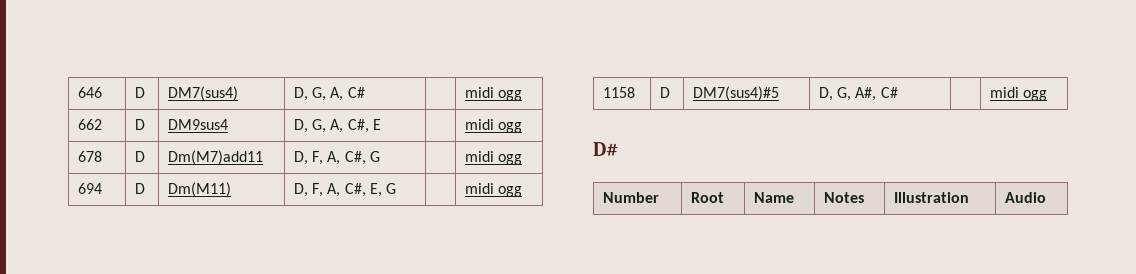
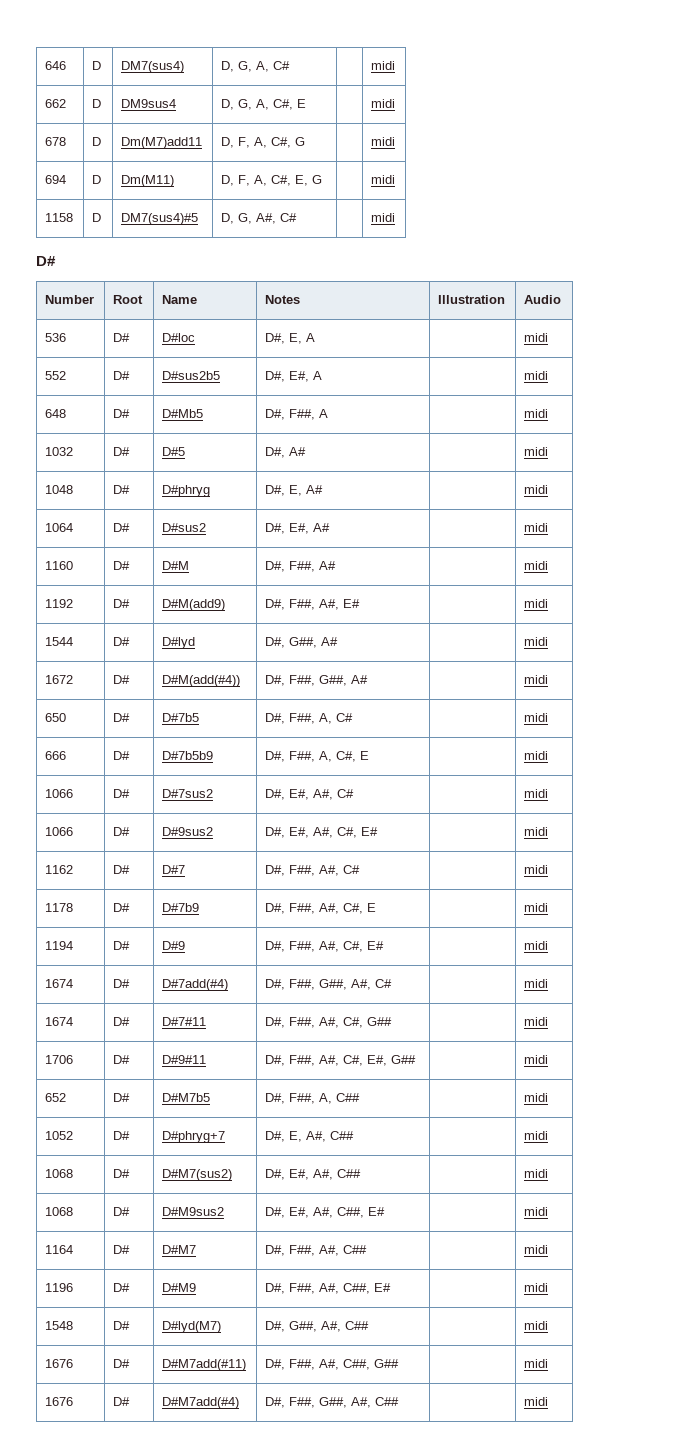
[498,90,523,101] ogg -> (396, 65) none
[498,122,523,133] ogg -> (396, 103) none
[498,154,523,165] ogg -> (396, 141) none
[498,186,523,197] ogg -> (396, 179) none
[1023,90,1048,101] ogg -> (396, 217) none
(1046, 197) none -> [45,333,67,342] [113,333,131,342] [162,333,196,342] [265,333,316,344] [524,333,549,342] [45,371,67,380] [113,371,131,380] [162,371,221,380] [265,371,323,382] [524,371,549,380] [45,409,67,418] [113,409,131,418] [162,409,204,418] [265,409,329,420] [524,409,549,418] [45,447,74,456] [113,447,131,456] [162,447,186,456] [265,447,307,458] [524,447,549,456] [45,485,74,494] [113,485,131,494] [162,485,211,497] [265,485,324,496] [524,485,549,494] [45,523,74,532] [113,523,131,532] [162,523,207,532] [265,523,331,534] [524,523,549,532] [45,561,74,570] [113,561,131,570] [162,561,190,570] [265,561,337,572] [524,561,549,570] [45,599,74,608] [113,599,131,608] [162,599,226,611] [265,599,361,610] [524,599,549,608] [45,637,74,646] [113,637,131,646] [162,637,196,649] [265,637,339,648] [524,637,549,646] [45,675,74,684] [113,675,131,684] [162,675,241,687] [265,675,369,686] [524,675,549,684] [45,713,67,722] [113,713,131,722] [162,713,200,722] [265,713,354,724] [524,713,549,722] [45,751,67,760] [113,751,131,760] [162,751,214,760] [265,751,370,762] [524,751,549,760] [45,789,74,798] [113,789,131,798] [162,789,214,798] [265,789,355,800] [524,789,549,798] [45,827,74,836] [113,827,131,836] [162,827,214,836] [265,827,379,838] [524,827,549,836] [45,865,74,874] [113,865,131,874] [162,865,186,874] [265,865,361,876] [524,865,549,874] [45,903,74,912] [113,903,131,912] [162,903,200,912] [265,903,377,914] [524,903,549,912] [45,941,74,950] [113,941,131,950] [162,941,186,950] [265,941,385,952] [524,941,549,950] [45,979,74,988] [113,979,131,988] [162,979,229,991] [265,979,393,990] [524,979,549,988] [45,1017,74,1026] [113,1017,131,1026] [162,1017,207,1026] [265,1017,393,1028] [524,1017,549,1026] [45,1055,74,1064] [113,1055,131,1064] [162,1055,207,1064] [265,1055,417,1066] [524,1055,549,1064] [45,1093,67,1102] [113,1093,131,1102] [162,1093,211,1102] [265,1093,361,1104] [524,1093,549,1102] [45,1131,74,1140] [113,1131,131,1140] [162,1131,226,1143] [265,1131,355,1142] [524,1131,549,1140] [45,1169,74,1178] [113,1169,131,1178] [162,1169,233,1181] [265,1169,362,1180] [524,1169,549,1178] [45,1207,74,1216] [113,1207,131,1216] [162,1207,225,1216] [265,1207,386,1218] [524,1207,549,1216] [45,1245,74,1254] [113,1245,131,1254] [162,1245,197,1254] [265,1245,368,1256] [524,1245,549,1254] [45,1283,74,1292] [113,1283,131,1292] [162,1283,197,1292] [265,1283,392,1294] [524,1283,549,1292] [45,1321,74,1330] [113,1321,131,1330] [162,1321,222,1333] [265,1321,370,1332] [524,1321,549,1330] [45,1359,74,1368] [113,1359,131,1368] [162,1359,247,1371] [265,1359,400,1370] [524,1359,549,1368] [45,1397,74,1406] [113,1397,131,1406] [162,1397,240,1409] [265,1397,400,1408] [524,1397,549,1406] // 536 | D# | D#loc | D#, E, A | | midi // 552 | D# | D#sus2b5 | D#, E#, A | | midi // 648 | D# | D#Mb5 | D#, F##, A | | midi // 1032 | D# | D#5 | D#, A# | | midi // 1048 | D# | D#phryg | D#, E, A# | | midi // 1064 | D# | D#sus2 | D#, E#, A# | | midi // 1160 | D# | D#M | D#, F##, A# | | midi // 1192 | D# | D#M(add9) | D#, F##, A#, E# | | midi // 1544 | D# | D#lyd | D#, G##, A# | | midi // 1672 | D# | D#M(add(#4)) | D#, F##, G##, A# | | midi // 650 | D# | D#7b5 | D#, F##, A, C# | | midi // 666 | D# | D#7b5b9 | D#, F##, A, C#, E | | midi // 1066 | D# | D#7sus2 | D#, E#, A#, C# | | midi // 1066 | D# | D#9sus2 | D#, E#, A#, C#, E# | | midi // 1162 | D# | D#7 | D#, F##, A#, C# | | midi // 1178 | D# | D#7b9 | D#, F##, A#, C#, E | | midi // 1194 | D# | D#9 | D#, F##, A#, C#, E# | | midi // 1674 | D# | D#7add(#4) | D#, F##, G##, A#, C# | | midi // 1674 | D# | D#7#11 | D#, F##, A#, C#, G## | | midi // 1706 | D# | D#9#11 | D#, F##, A#, C#, E#, G## | | midi // 652 | D# | D#M7b5 | D#, F##, A, C## | | midi // 1052 | D# | D#phryg+7 | D#, E, A#, C## | | midi // 1068 | D# | D#M7(sus2) | D#, E#, A#, C## | | midi // 1068 | D# | D#M9sus2 | D#, E#, A#, C##, E# | | midi // 1164 | D# | D#M7 | D#, F##, A#, C## | | midi // 1196 | D# | D#M9 | D#, F##, A#, C##, E# | | midi // 1548 | D# | D#lyd(M7) | D#, G##, A#, C## | | midi // 1676 | D# | D#M7add(#11) | D#, F##, A#, C##, G## | | midi // 1676 | D# | D#M7add(#4) | D#, F##, G##, A#, C## | | midi

